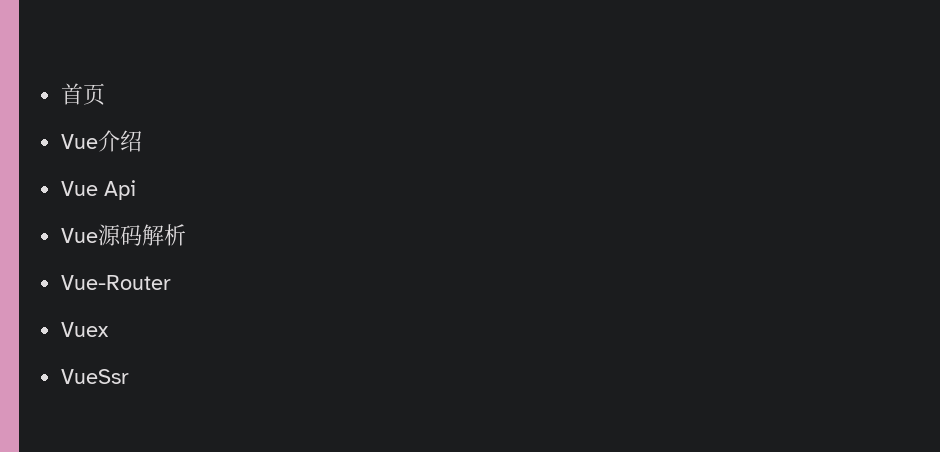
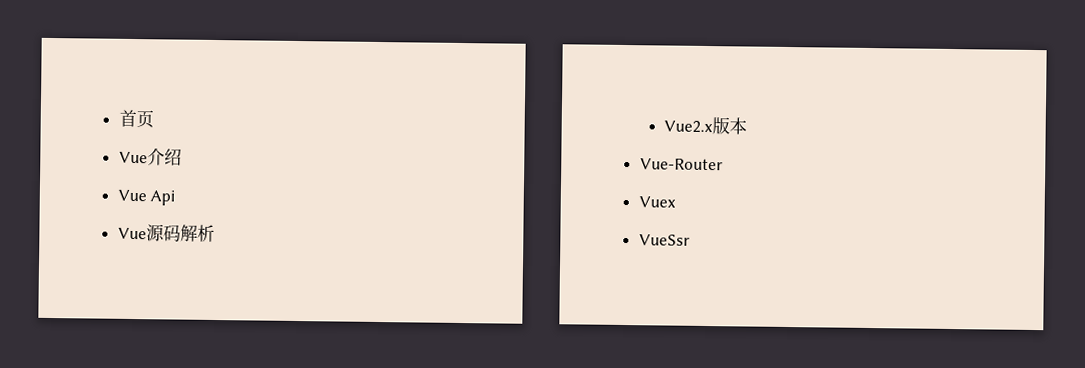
(187, 235) none -> [663,117,747,135] // Vue2.x版本

